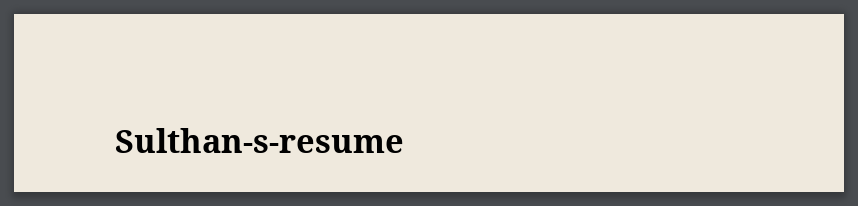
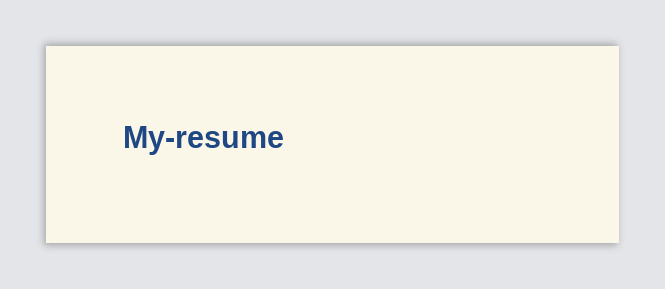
[115,128,404,153] Sulthan-s-resume -> [123,126,284,155] My-resume

